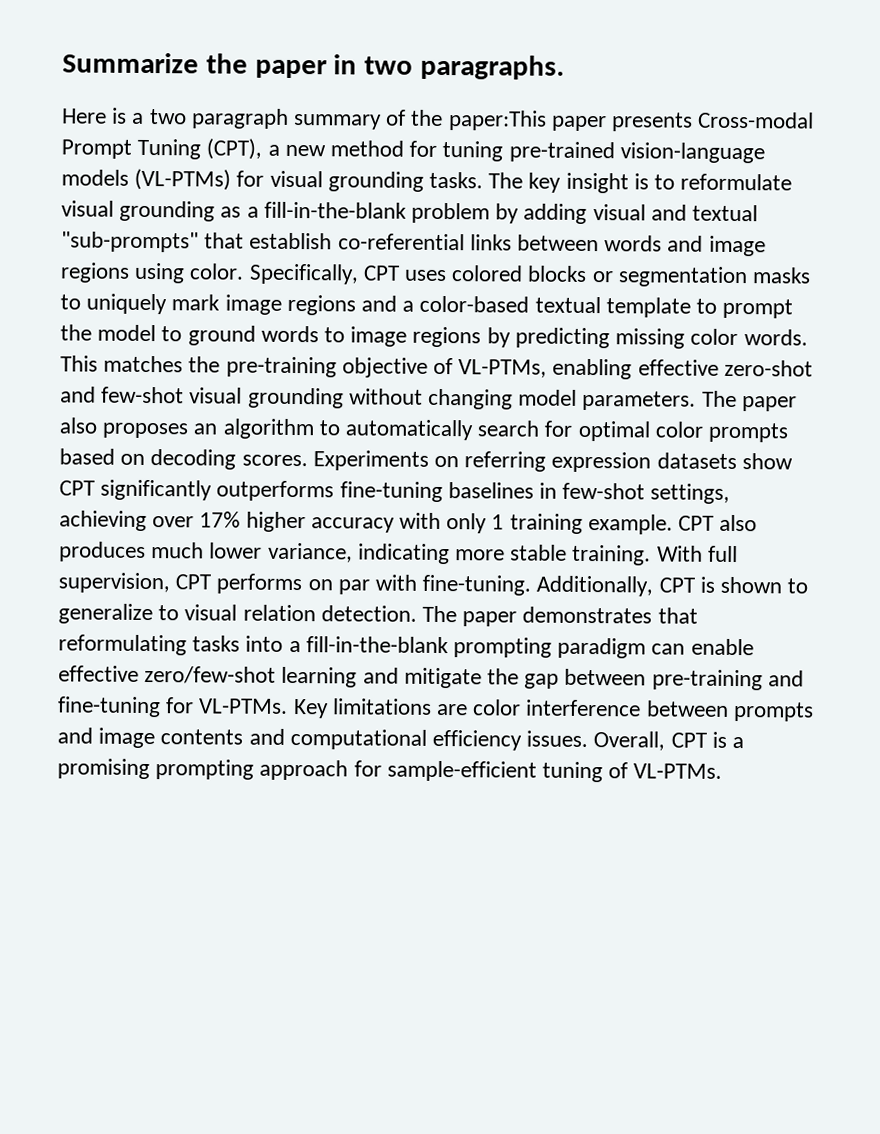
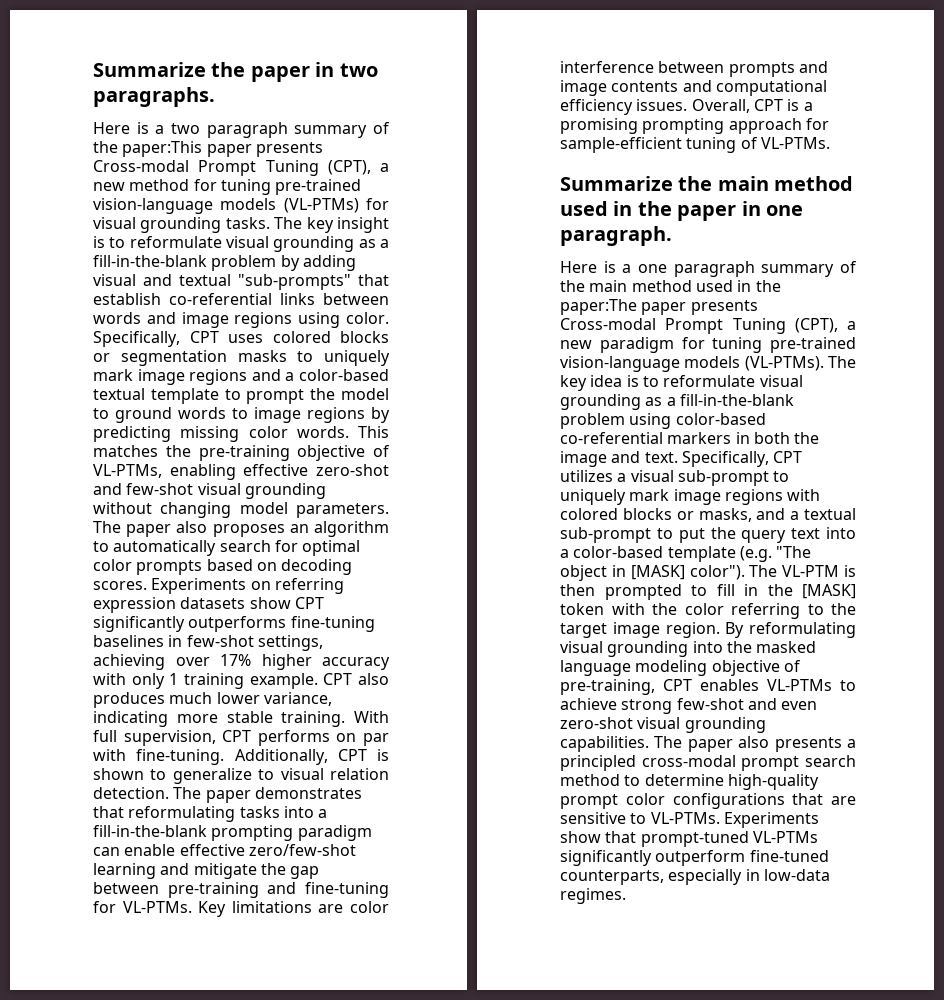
(723, 771) none -> [560,176,854,191] [560,201,803,221] [560,226,672,246] [560,261,857,277] [560,280,781,292] [560,299,758,315] [560,318,856,334] [560,337,856,353] [560,356,856,372] [560,375,803,391] [560,394,794,410] [560,413,766,429] [560,432,820,444] [560,451,803,467] [560,470,790,486] [560,489,821,505] [560,508,856,522] [560,527,856,543] [560,546,812,562] [560,565,856,581] [560,584,856,600] [560,603,856,619] [560,622,856,638] [560,641,817,657] [560,660,801,676] [560,679,856,695] [560,698,818,714] [560,717,766,733] [560,736,856,752] [560,755,856,771] [560,774,819,790] [560,793,856,809] [560,812,819,828] [560,831,818,847] [560,850,829,866] [560,869,830,885] [560,888,626,904] // Summarize the main method used in the paper in one paragraph. // Here is a one paragraph summary of the main method used in the paper:The paper presents Cross-modal Prompt Tuning (CPT), a new paradigm for tuning pre-trained vision-language models (VL-PTMs). The key idea is to reformulate visual grounding as a fill-in-the-blank problem using color-based co-referential markers in both the image and text. Specifically, CPT utilizes a visual sub-prompt to uniquely mark image regions with colored blocks or masks, and a textual sub-prompt to put the query text into a color-based template (e.g. "The object in [MASK] color"). The VL-PTM is then prompted to fill in the [MASK] token with the color referring to the target image region. By reformulating visual grounding into the masked language modeling objective of pre-training, CPT enables VL-PTMs to achieve strong few-shot and even zero-shot visual grounding capabilities. The paper also presents a principled cross-modal prompt search method to determine high-quality prompt color configurations that are sensitive to VL-PTMs. Experiments show that prompt-tuned VL-PTMs significantly outperform fine-tuned counterparts, especially in low-data regimes.

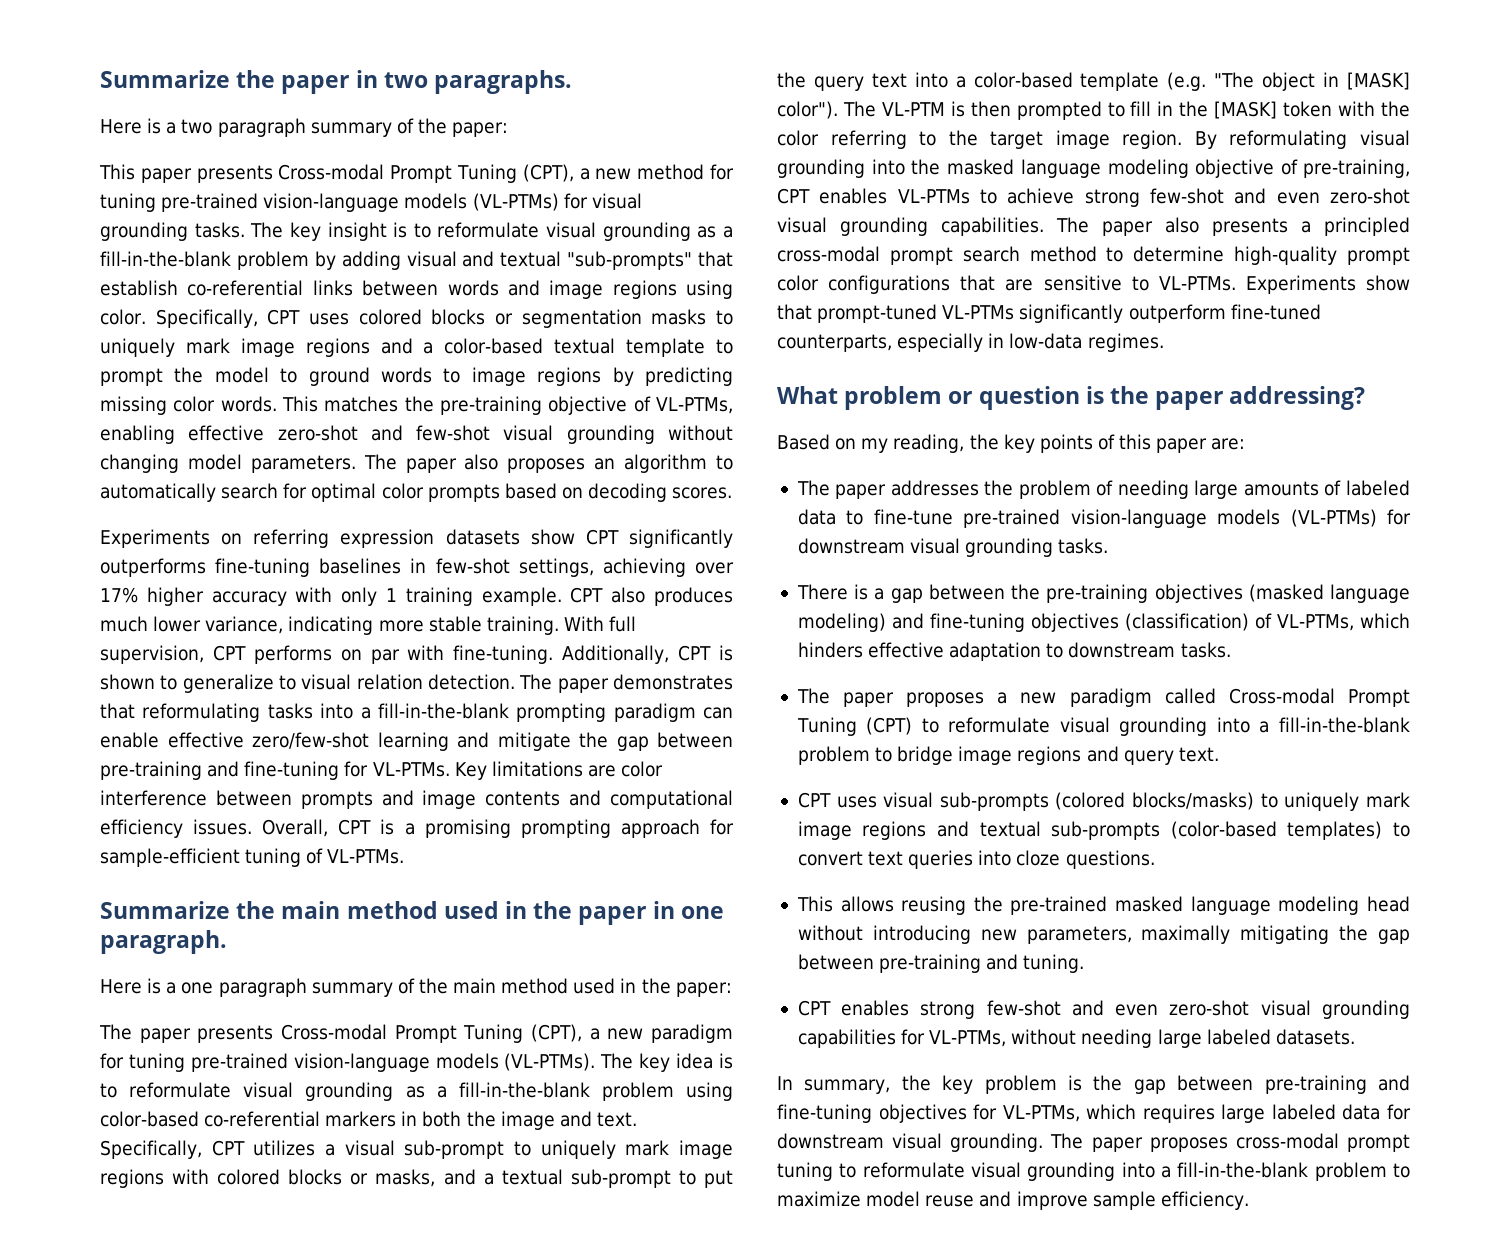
[122,141,203,157] paper:This -> [452,122,509,137] [99,164,135,180] paper: // This
(147, 585) none -> (733, 493) //
[560,299,637,315] paper:The -> [675,982,732,997] [99,1024,132,1040] paper: // The
(626, 896) none -> [777,386,1366,410] [777,434,1246,453] [796,480,1410,499] [797,509,1411,528] [797,538,1109,557] [796,584,1410,603] [797,613,1410,632] [797,642,1231,661] [796,688,1410,707] [796,717,1410,736] [797,746,1219,765] [797,792,1410,811] [797,821,1410,840] [797,850,1155,869] [796,896,1410,915] [797,925,1410,944] [797,954,1085,973] [797,1000,1410,1019] [797,1029,1355,1048] [777,1075,1410,1094] [777,1104,1411,1123] [777,1133,1410,1152] [777,1162,1410,1181] [777,1191,1249,1210] // What problem or question is the paper addressing? // Based on my reading, the key points of this paper are: // The paper addresses the problem of needing large amounts of labeled data to fine-tune pre-trained vision-language models (VL-PTMs) for downstream visual grounding tasks. // There is a gap between the pre-training objectives (masked language modeling) and fine-tuning objectives (classification) of VL-PTMs, which hinders effective adaptation to downstream tasks. // The paper proposes a new paradigm called Cross-modal Prompt Tuning (CPT) to reformulate visual grounding into a fill-in-the-blank problem to bridge image regions and query text. // CPT uses visual sub-prompts (colored blocks/masks) to uniquely mark image regions and textual sub-prompts (color-based templates) to convert text queries into cloze questions. // This allows reusing the pre-trained masked language modeling head without introducing new parameters, maximally mitigating the gap between pre-training and tuning. // CPT enables strong few-shot and even zero-shot visual grounding capabilities for VL-PTMs, without needing large labeled datasets. // In summary, the key problem is the gap between pre-training and fine-tuning objectives for VL-PTMs, which requires large labeled data for downstream visual grounding. The paper proposes cross-modal prompt tuning to reformulate visual grounding into a fill-in-the-blank problem to maximize model reuse and improve sample efficiency.

